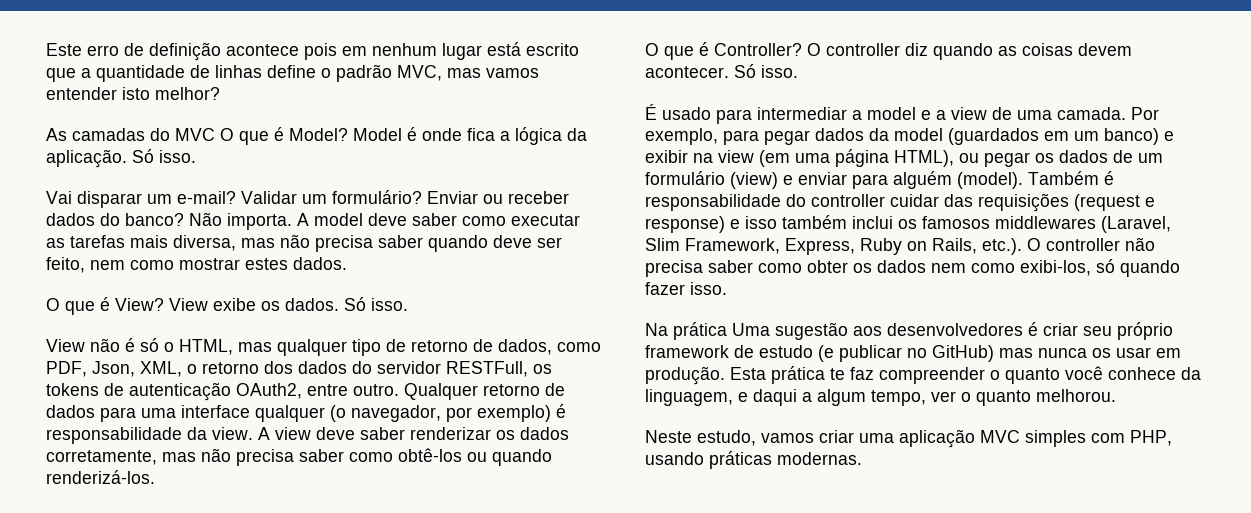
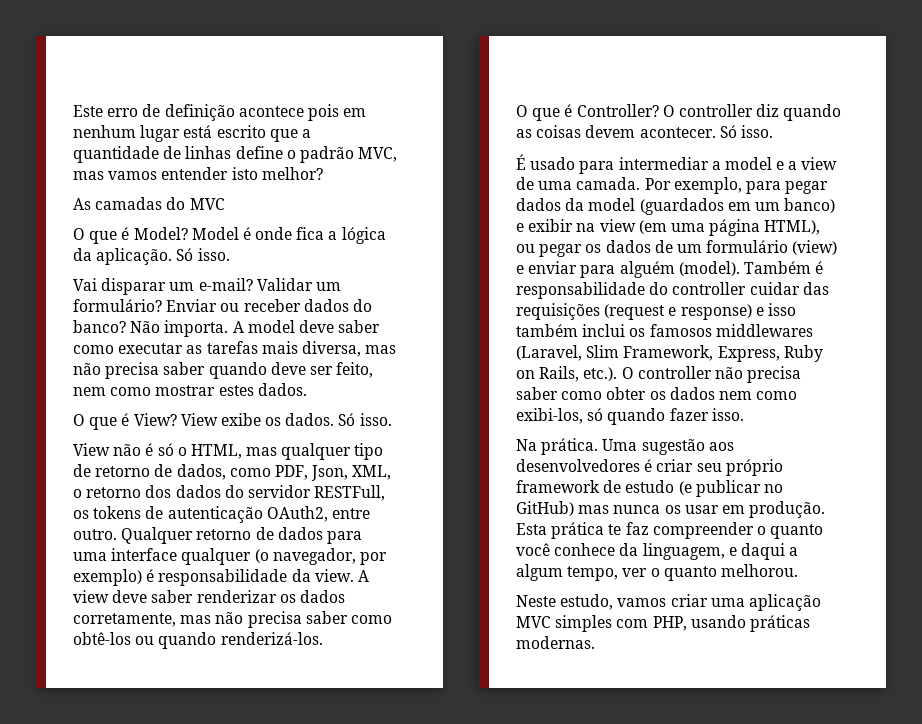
(215, 134) none -> (225, 204) //
[673,322,727,340] prática -> [541,438,599,455] prática.

